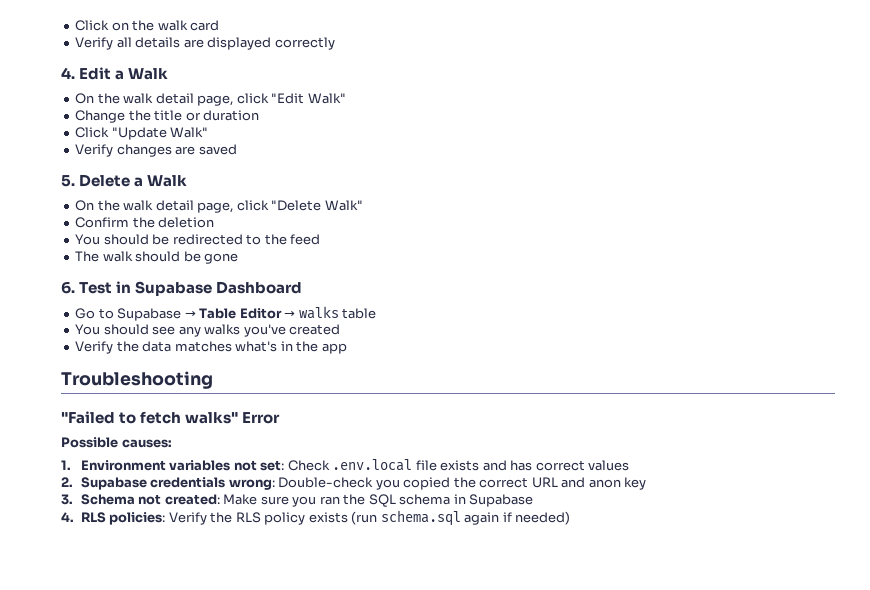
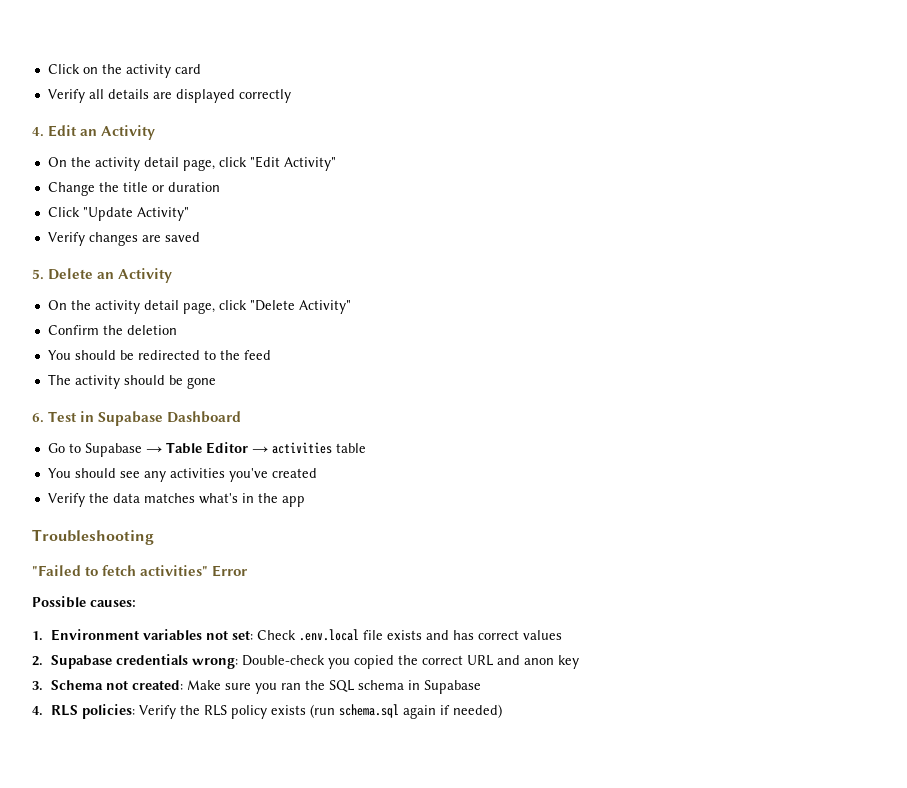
[157,20,188,31] walk -> [125,64,171,78] activity
[115,68,169,80] [75,93,154,104] a Walk // On the walk -> [80,125,156,140] [47,157,140,171] an Activity // On the activity
[307,93,346,104] Walk" -> [283,157,336,171] Activity"
[170,127,209,138] Walk" -> [136,207,189,221] Activity"
[134,175,188,187] [75,200,154,211] a Walk // On the walk -> [97,268,173,283] [47,300,140,314] an Activity // On the activity
[324,200,363,211] Walk" -> [298,300,351,314] Activity"
[102,251,133,262] walk -> [74,375,120,389] activity
[298,306,339,319] walks -> [271,442,332,454] activities
[204,324,241,335] walks -> [169,468,225,478] activities
[185,412,239,424] walks" -> [140,565,209,576] activities"

